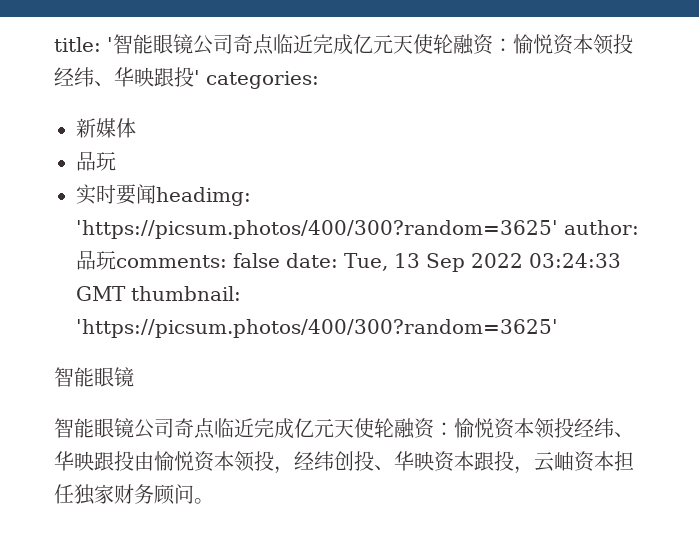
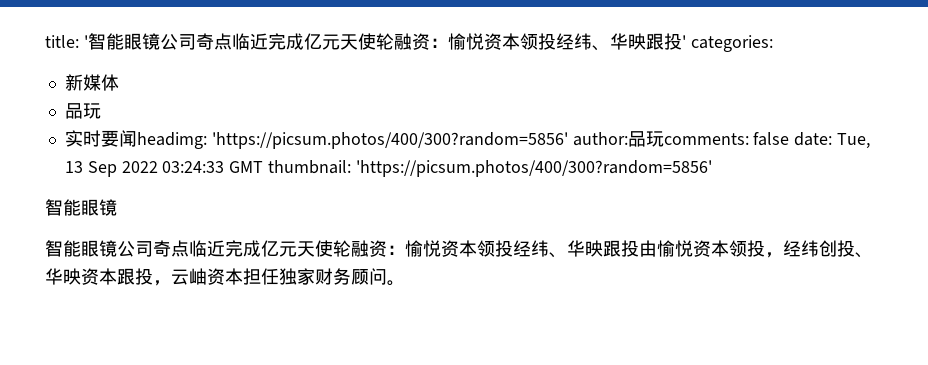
[76,220,558,239] 'https://picsum.photos/400/300?random=3625' -> [211,132,568,149] 'https://picsum.photos/400/300?random=5856'
[76,319,558,338] 'https://picsum.photos/400/300?random=3625' -> [355,160,712,177] 'https://picsum.photos/400/300?random=5856'

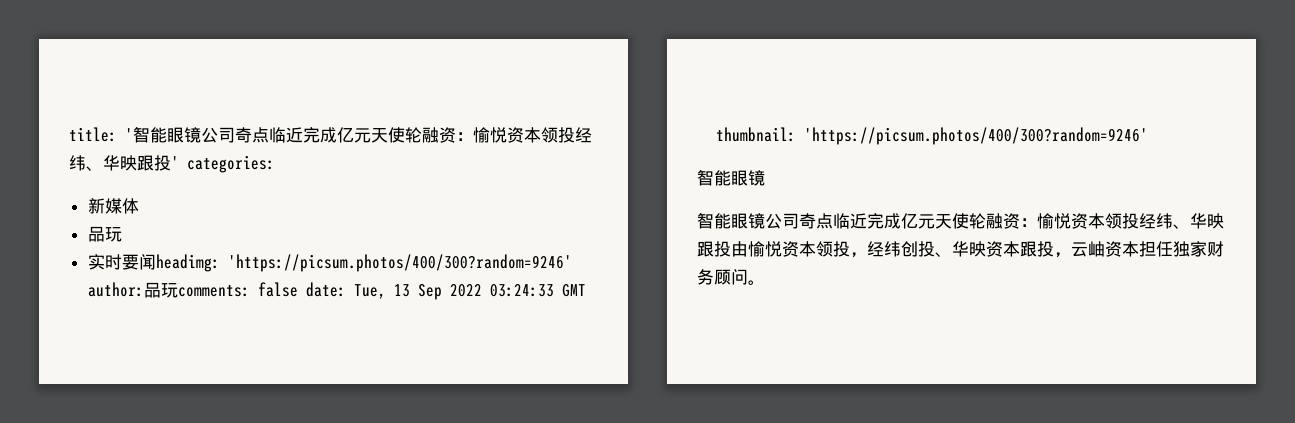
[211,132,568,149] 'https://picsum.photos/400/300?random=5856' -> [227,254,572,272] 'https://picsum.photos/400/300?random=9246'
[355,160,712,177] 'https://picsum.photos/400/300?random=5856' -> [803,127,1148,145] 'https://picsum.photos/400/300?random=9246'

